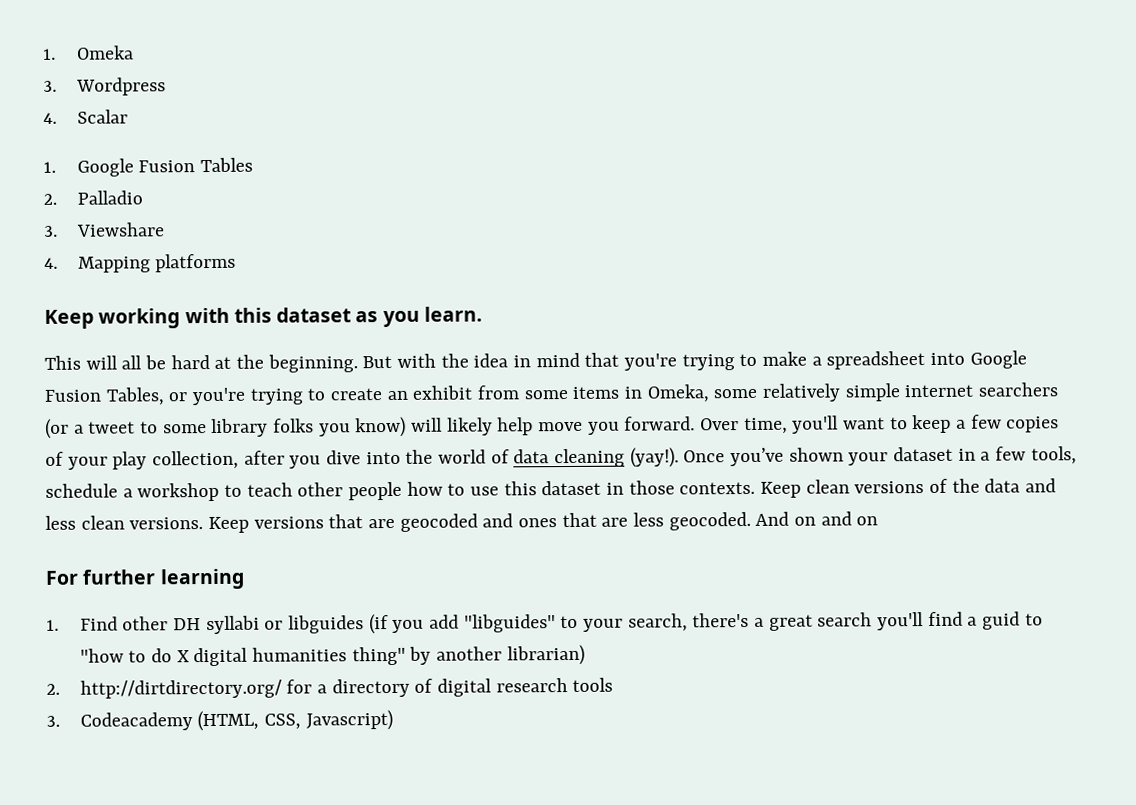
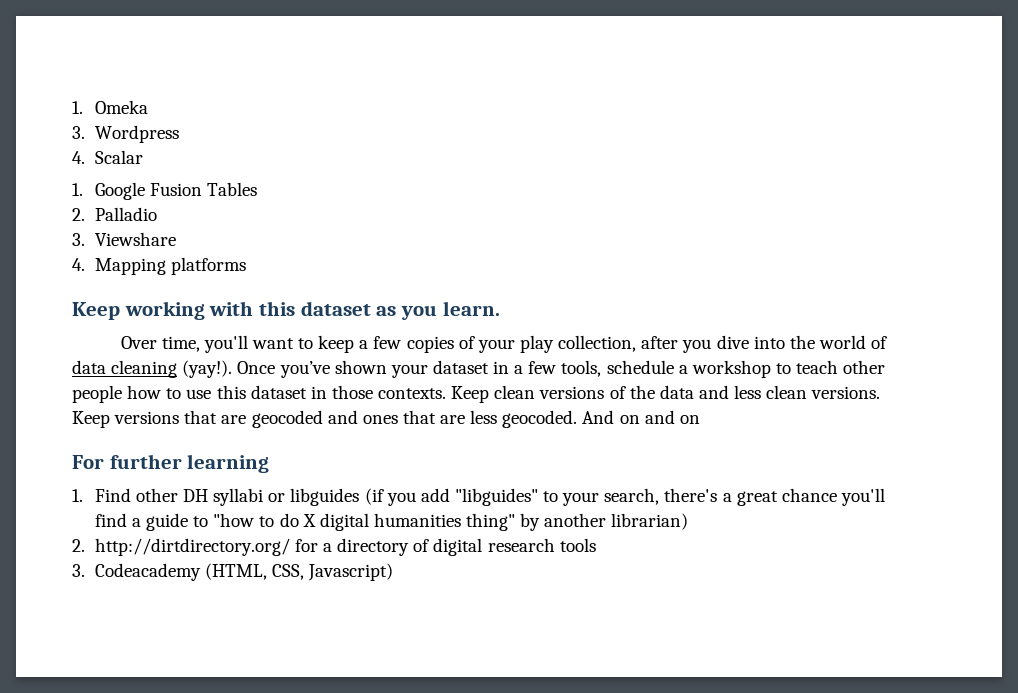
[44,350,1027,373] [44,382,1059,406] [45,416,696,439] This will all be hard at the beginning. But with the idea in mind that you're trying to make a spreadsheet into Google Fusion Tables, or you're trying to create an exhibit from some items in Omeka, some relatively simple internet searchers (or a tweet to some library folks you know) will likely help move you forward. -> (500, 308) none
[817,612,873,627] search -> [781,488,837,502] chance
[981,611,1020,630] guid -> [145,513,188,531] guide

